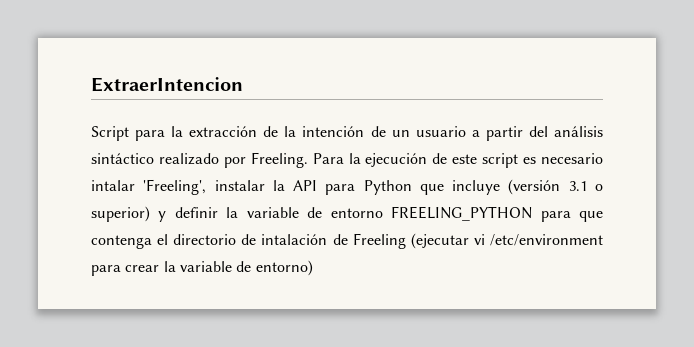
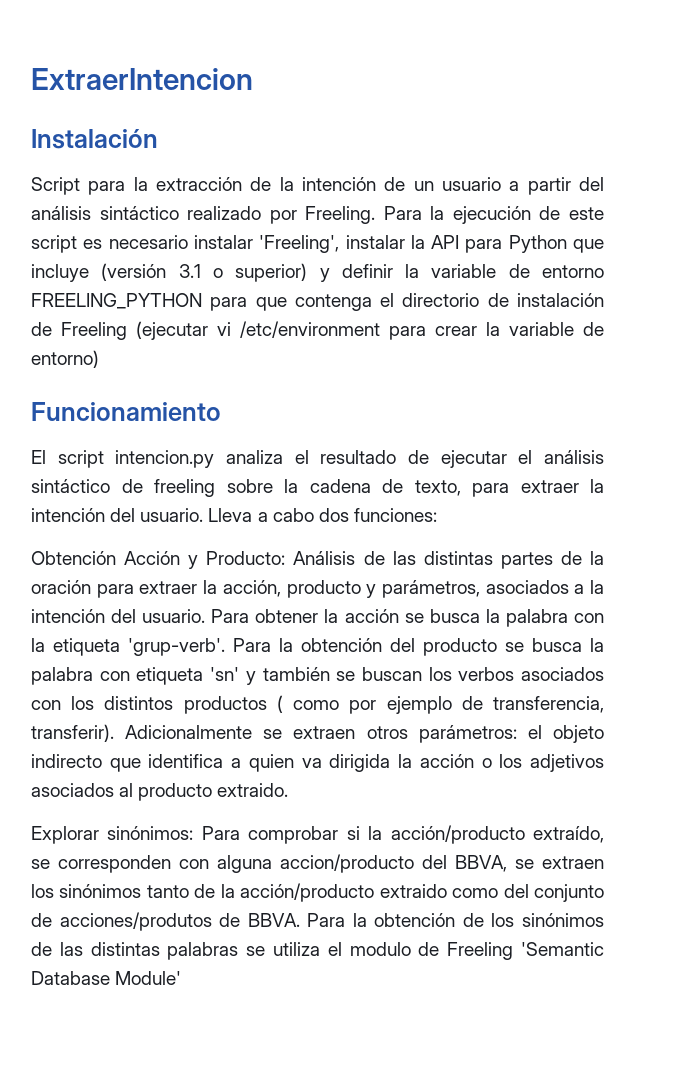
(243, 84) none -> [31,129,158,149] // Instalación
[91,180,135,191] intalar -> [193,235,253,249] instalar
[261,234,328,245] intalación -> [517,293,604,307] instalación
(313, 268) none -> [31,402,221,421] [31,450,605,468] [31,479,604,497] [31,508,437,522] [31,551,605,569] [31,580,605,598] [31,609,604,627] [31,638,604,656] [31,667,604,685] [31,695,604,714] [31,724,605,743] [31,754,605,772] [31,783,289,801] [31,825,605,844] [31,854,604,873] [31,883,605,902] [31,912,604,931] [31,942,605,960] [31,971,182,985] // Funcionamiento // El script intencion.py analiza el resultado de ejecutar el análisis sintáctico de freeling sobre la cadena de texto, para extraer la intención del usuario. Lleva a cabo dos funciones: // Obtención Acción y Producto: Análisis de las distintas partes de la oración para extraer la acción, producto y parámetros, asociados a la intención del usuario. Para obtener la acción se busca la palabra con la etiqueta 'grup-verb'. Para la obtención del producto se busca la palabra con etiqueta 'sn' y también se buscan los verbos asociados con los distintos productos ( como por ejemplo de transferencia, transferir). Adicionalmente se extraen otros parámetros: el objeto indirecto que identifica a quien va dirigida la acción o los adjetivos asociados al producto extraido. // Explorar sinónimos: Para comprobar si la acción/producto extraído, se corresponden con alguna accion/producto del BBVA, se extraen los sinónimos tanto de la acción/producto extraido como del conjunto de acciones/produtos de BBVA. Para la obtención de los sinónimos de las distintas palabras se utiliza el modulo de Freeling 'Semantic Database Module'

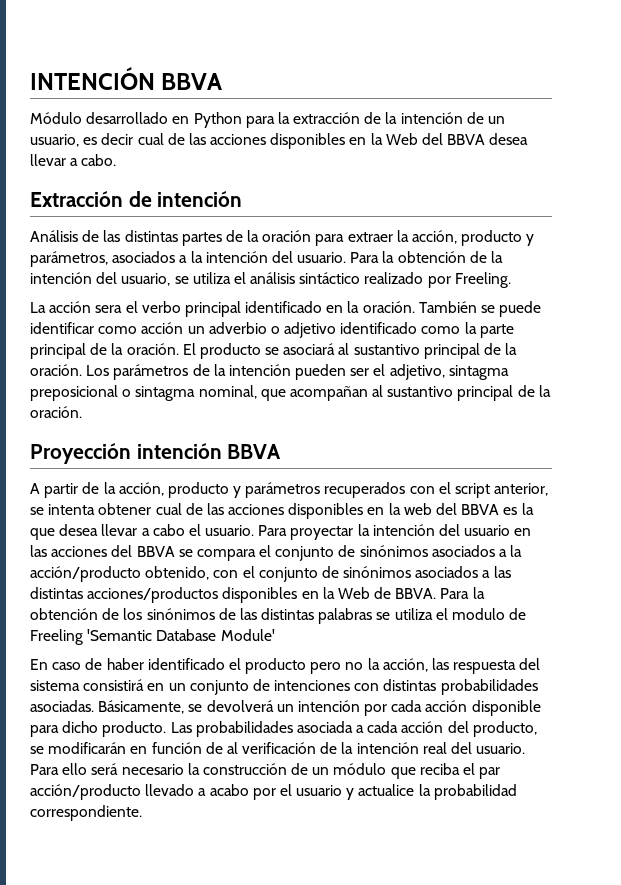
[31,68,253,90] [31,129,158,149] [31,177,80,195] ExtraerIntencion // Instalación // Script -> [30,67,223,90] [30,112,242,128] INTENCIÓN BBVA // Módulo desarrollado en Python
[441,177,604,195] [31,206,604,224] [31,235,604,253] [31,263,605,282] [31,293,604,311] [31,321,604,340] [31,350,99,368] [31,402,221,421] [31,450,605,468] [31,479,604,497] [31,508,437,522] [31,551,286,569] usuario a partir del análisis sintáctico realizado por Freeling. Para la ejecución de este script es necesario instalar 'Freeling', instalar la API para Python que incluye (versión 3.1 o superior) y definir la variable de entorno FREELING_PYTHON para que contenga el directorio de instalación de Freeling (ejecutar vi /etc/environment para crear la variable de entorno) // Funcionamiento // El script intencion.py analiza el resultado de ejecutar el análisis sintáctico de freeling sobre la cadena de texto, para extraer la intención del usuario. Lleva a cabo dos funciones: // Obtención Acción y Producto: -> [30,133,529,149] [30,154,117,166] [30,191,243,207] usuario, es decir cual de las acciones disponibles en la Web del BBVA desea llevar a cabo. // Extracción de intención //
[255,609,604,627] [31,638,604,656] [31,667,604,685] [31,695,604,714] [31,724,605,743] [31,754,605,772] [31,783,289,801] [31,825,605,844] [31,854,604,873] [31,883,605,902] [31,912,212,931] obtener la acción se busca la palabra con la etiqueta 'grup-verb'. Para la obtención del producto se busca la palabra con etiqueta 'sn' y también se buscan los verbos asociados con los distintos productos ( como por ejemplo de transferencia, transferir). Adicionalmente se extraen otros parámetros: el objeto indirecto que identifica a quien va dirigida la acción o los adjetivos asociados al producto extraido. // Explorar sinónimos: Para comprobar si la acción/producto extraído, se corresponden con alguna accion/producto del BBVA, se extraen los sinónimos tanto de la acción/producto extraido como del conjunto de acciones/produtos -> [382,251,504,263] [30,272,511,288] [30,301,542,317] [30,322,514,338] [30,343,518,359] [30,364,509,380] [30,385,551,401] [30,406,82,418] [30,443,282,464] [30,482,549,498] [30,503,534,519] [30,524,532,540] [30,545,523,561] [30,566,511,582] [30,587,370,603] la obtención de la intención del usuario, se utiliza el análisis sintáctico realizado por Freeling. // La acción sera el verbo principal identificado en la oración. También se puede identificar como acción un adverbio o adjetivo identificado como la parte principal de la oración. El producto se asociará al sustantivo principal de la oración. Los parámetros de la intención pueden ser el adjetivo, sintagma preposicional o sintagma nominal, que acompañan al sustantivo principal de la oración. // Proyección intención BBVA // A partir de la acción, producto y parámetros recuperados con el script anterior, se intenta obtener cual de las acciones disponibles en la web del BBVA es la que desea llevar a cabo el usuario. Para proyectar la intención del usuario en las acciones del BBVA se compara el conjunto de sinónimos asociados a la acción/producto obtenido, con el conjunto de sinónimos asociados a las distintas acciones/productos disponibles en la Web
(182, 978) none -> [30,658,541,674] [30,679,538,695] [30,700,541,716] [30,721,537,737] [30,742,526,754] [30,763,501,779] [30,784,517,800] [30,805,142,821] // En caso de haber identificado el producto pero no la acción, las respuesta del sistema consistirá en un conjunto de intenciones con distintas probabilidades asociadas. Básicamente, se devolverá un intención por cada acción disponible para dicho producto. Las probabilidades asociada a cada acción del producto, se modificarán en función de al verificación de la intención real del usuario. Para ello será necesario la construcción de un módulo que reciba el par acción/producto llevado a acabo por el usuario y actualice la probabilidad correspondiente.

